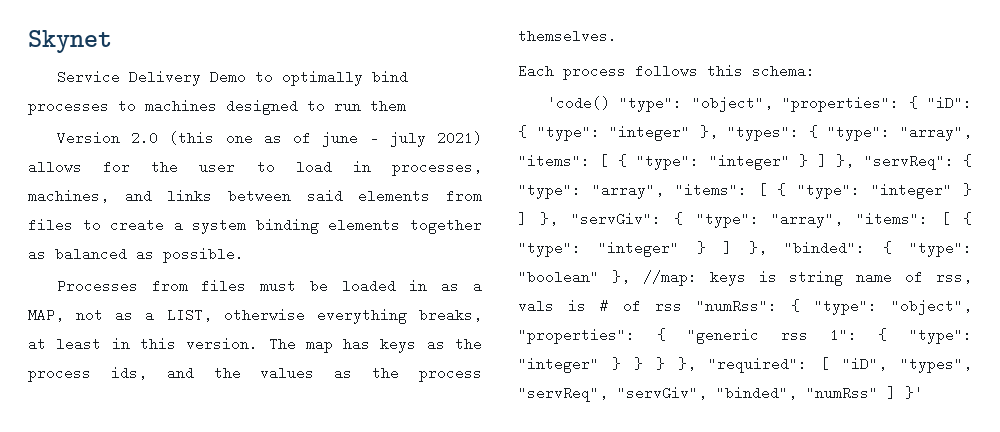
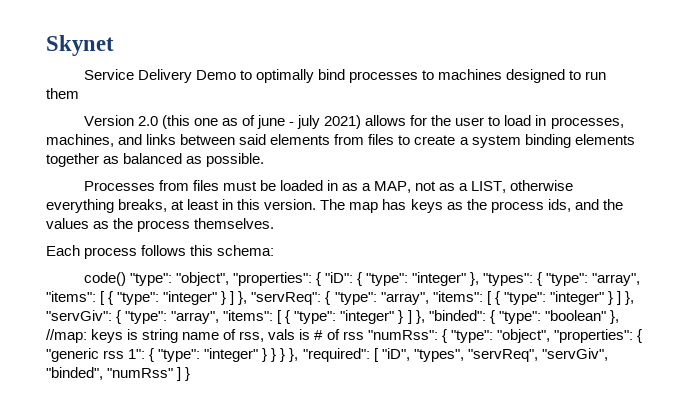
[546,96,610,110] 'code() -> [83,272,126,286] code()
[905,386,923,400] }' -> [185,367,191,381] }

